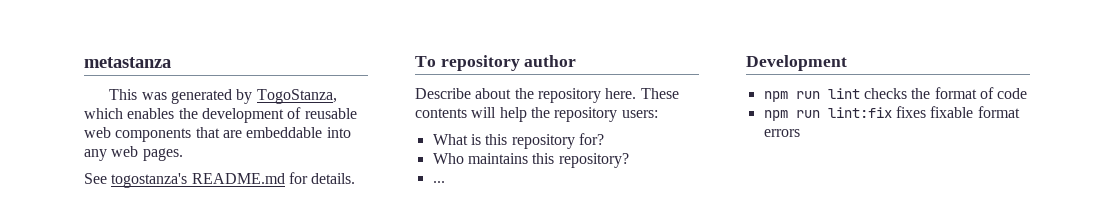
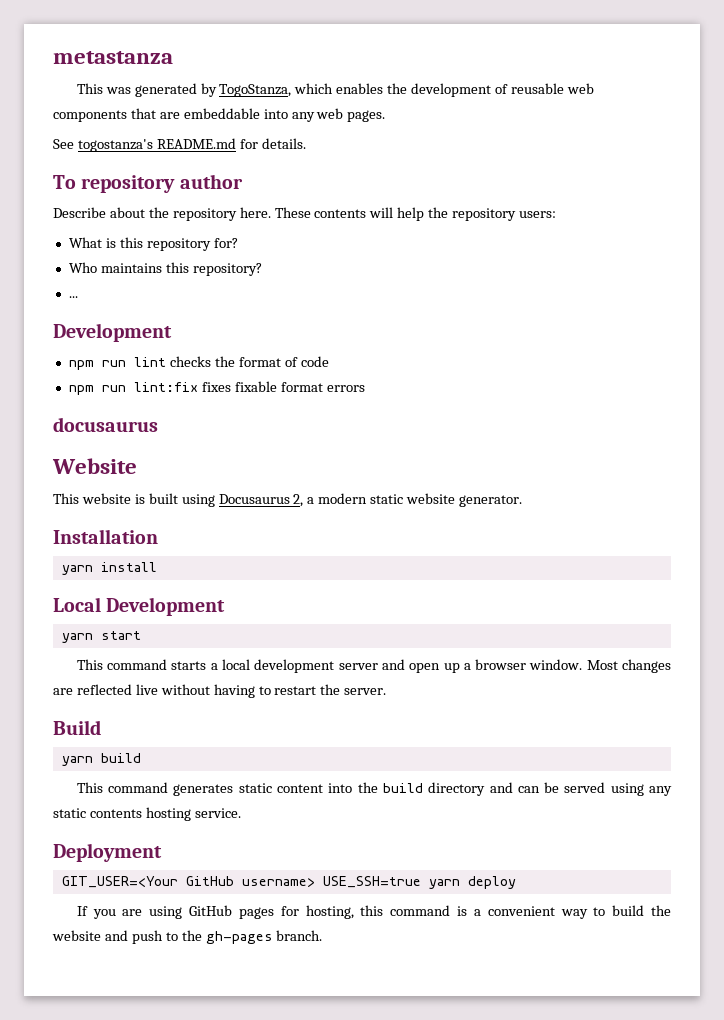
(800, 133) none -> [53,417,158,432] [52,458,137,474] [53,493,523,507] [53,529,158,544] [61,562,157,575] [53,597,226,616] [61,631,141,643] [76,659,671,673] [53,684,387,698] [53,720,101,735] [61,753,141,766] [76,782,672,796] [53,807,241,821] [53,843,162,862] [61,876,516,889] [76,905,671,919] [52,930,323,944] // docusaurus // Website // This website is built using Docusaurus 2, a modern static website generator. // Installation // yarn install // Local Development // yarn start // This command starts a local development server and open up a browser window. Most changes are reflected live without having to restart the server. // Build // yarn build // This command generates static content into the build directory and can be served using any static contents hosting service. // Deployment // GIT_USER=<Your GitHub username> USE_SSH=true yarn deploy // If you are using GitHub pages for hosting, this command is a convenient way to build the website and push to the gh-pages branch.

